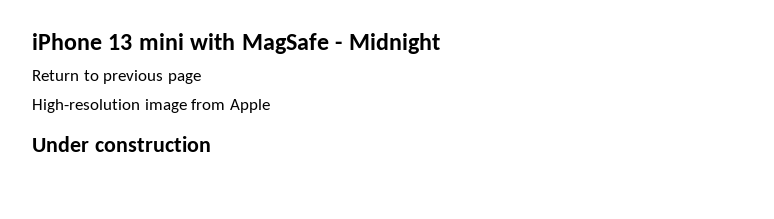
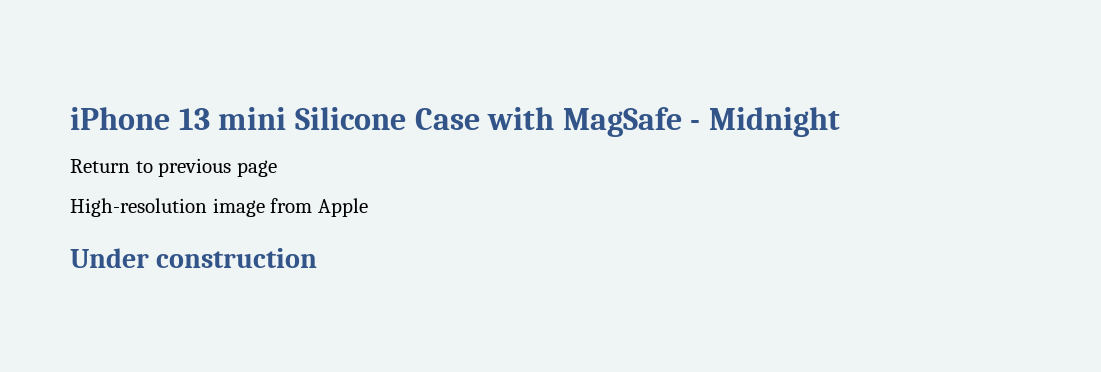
(184, 41) none -> [294,107,480,130] Silicone Case

